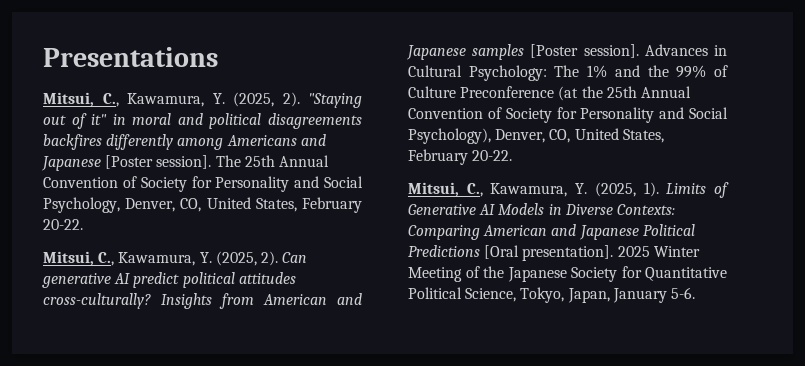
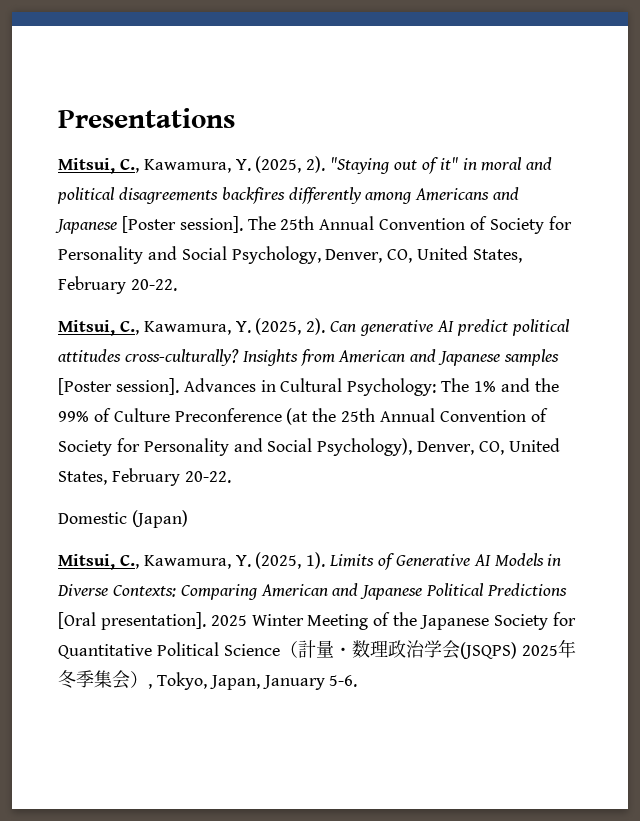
(513, 155) none -> [58,510,188,528] // Domestic (Japan)
[465,288,517,302] Science, -> [223,639,576,659] [58,670,152,689] Science（計量・数理政治学会(JSQPS) 2025年冬季集会）,

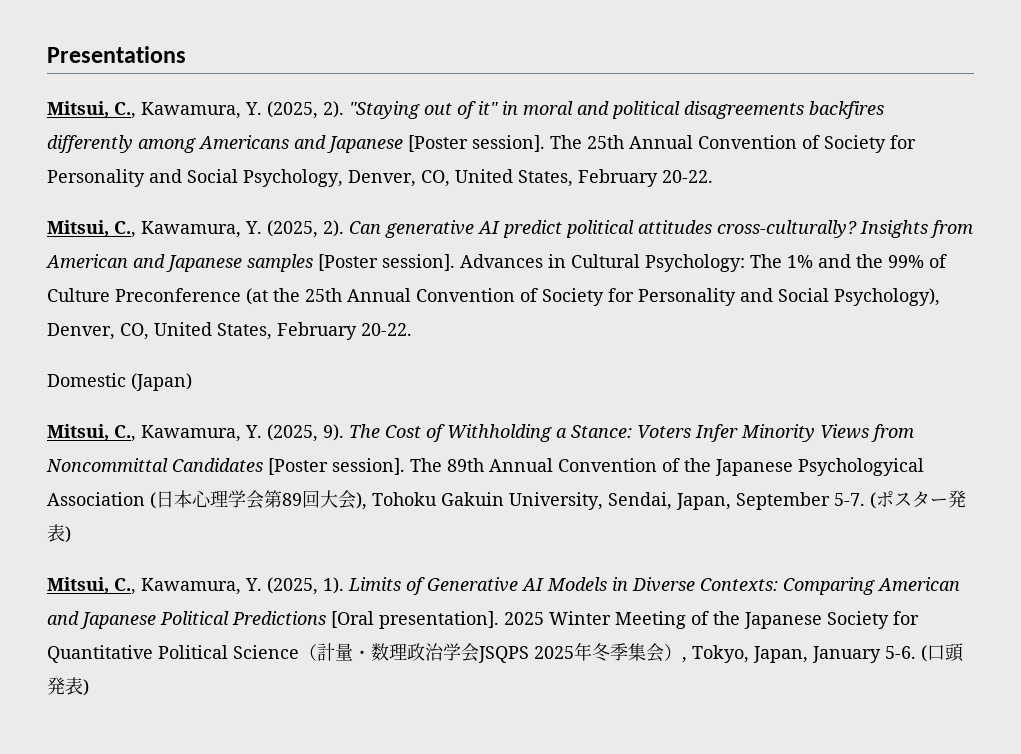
(188, 519) none -> [47,424,914,442] [46,458,924,476] [47,490,966,510] [47,524,71,543] // Mitsui, C., Kawamura, Y. (2025, 9). The Cost of Withholding a Stance: Voters Infer Minority Views from Noncommittal Candidates [Poster session]. The 89th Annual Convention of the Japanese Psychologyical Association (日本心理学会第89回大会), Tohoku Gakuin University, Sendai, Japan, September 5-7. (ポスター発表)
[459,642,517,659] (JSQPS) -> [478,646,529,663] JSQPS
(358, 681) none -> [921,643,964,662] [47,677,89,696] (口頭発表)

